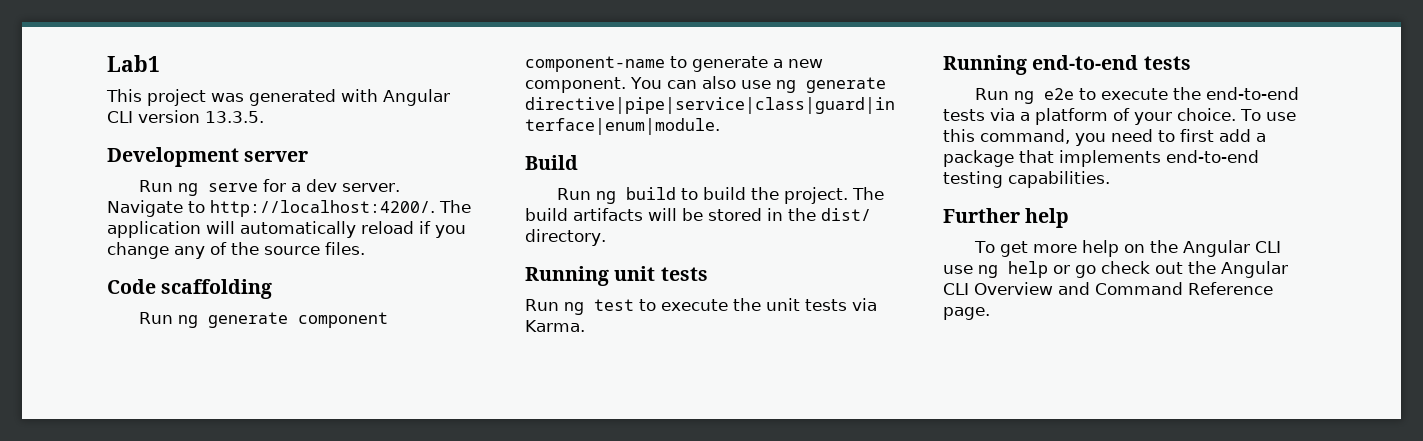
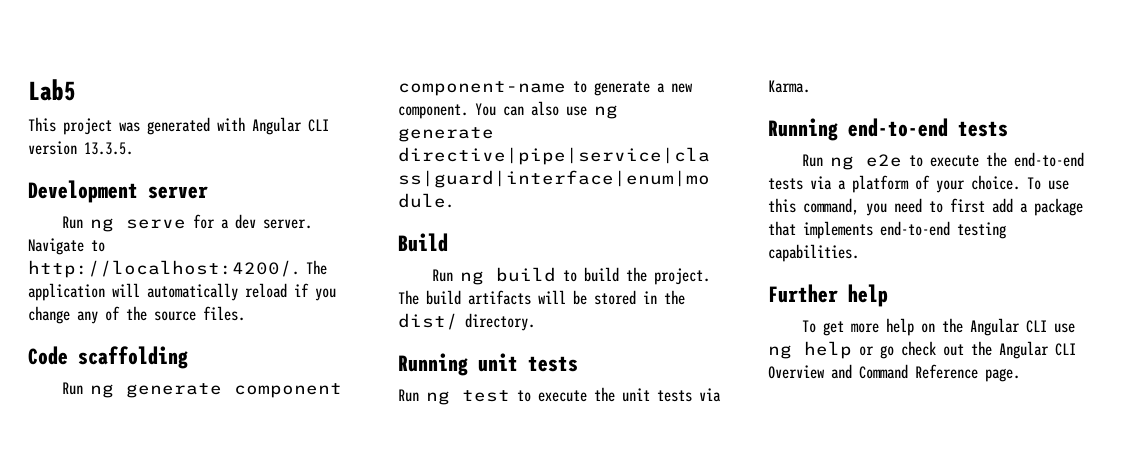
[107,55,160,72] Lab1 -> [28,79,76,101] Lab5

